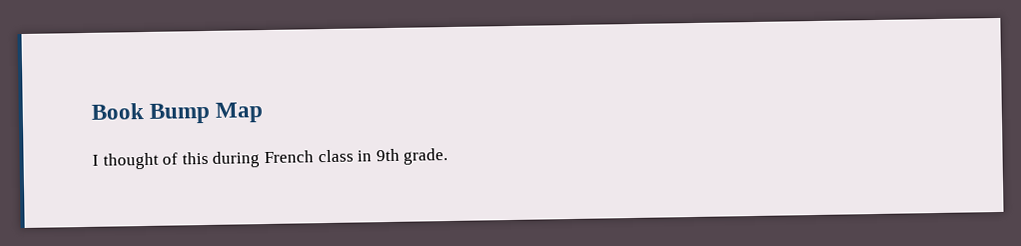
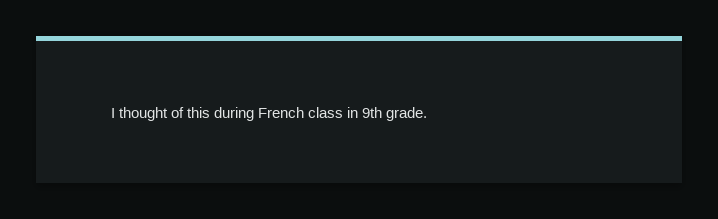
[91,102,264,124] Book Bump Map // -> (111, 113) none

